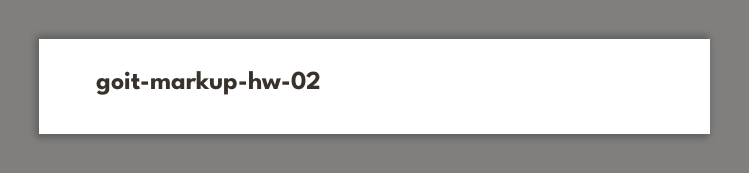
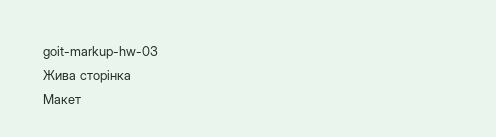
[96,71,321,95] goit-markup-hw-02 -> [43,46,158,59] [43,70,131,83] [43,94,81,104] goit-markup-hw-03 // Жива сторінка // Макет

